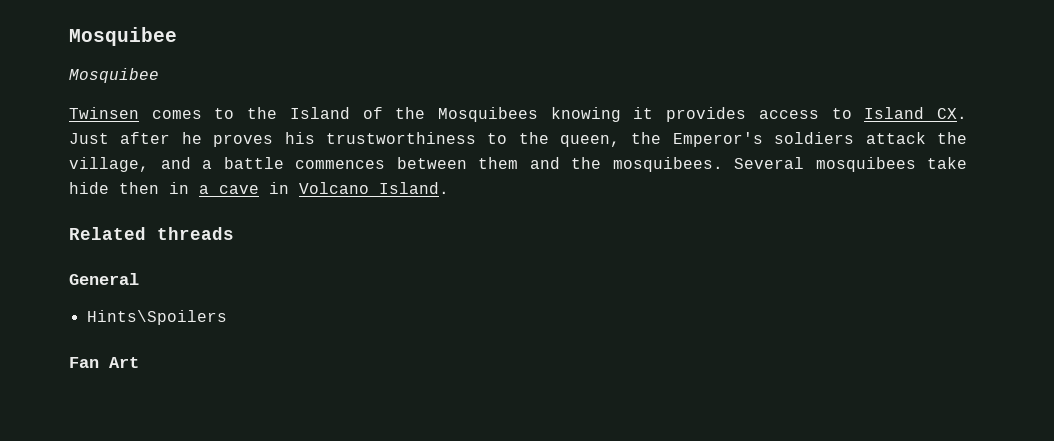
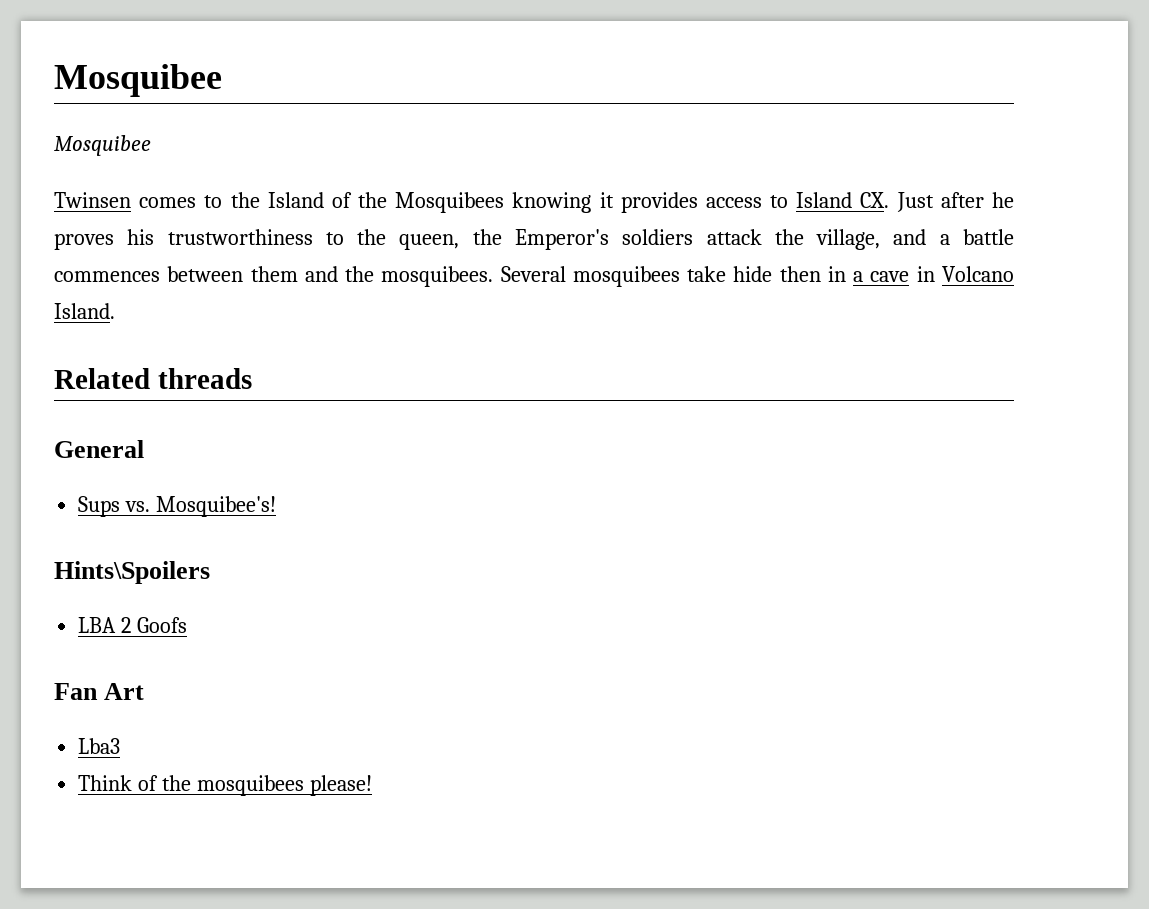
[86,310,227,325] [69,357,139,368] Hints\Spoilers // Fan Art -> [78,496,277,517] [54,561,210,584] [78,617,188,633] [54,683,145,700] [78,738,121,754] [78,775,372,796] Sups vs. Mosquibee's! // Hints\Spoilers // LBA 2 Goofs // Fan Art // Lba3 // Think of the mosquibees please!

